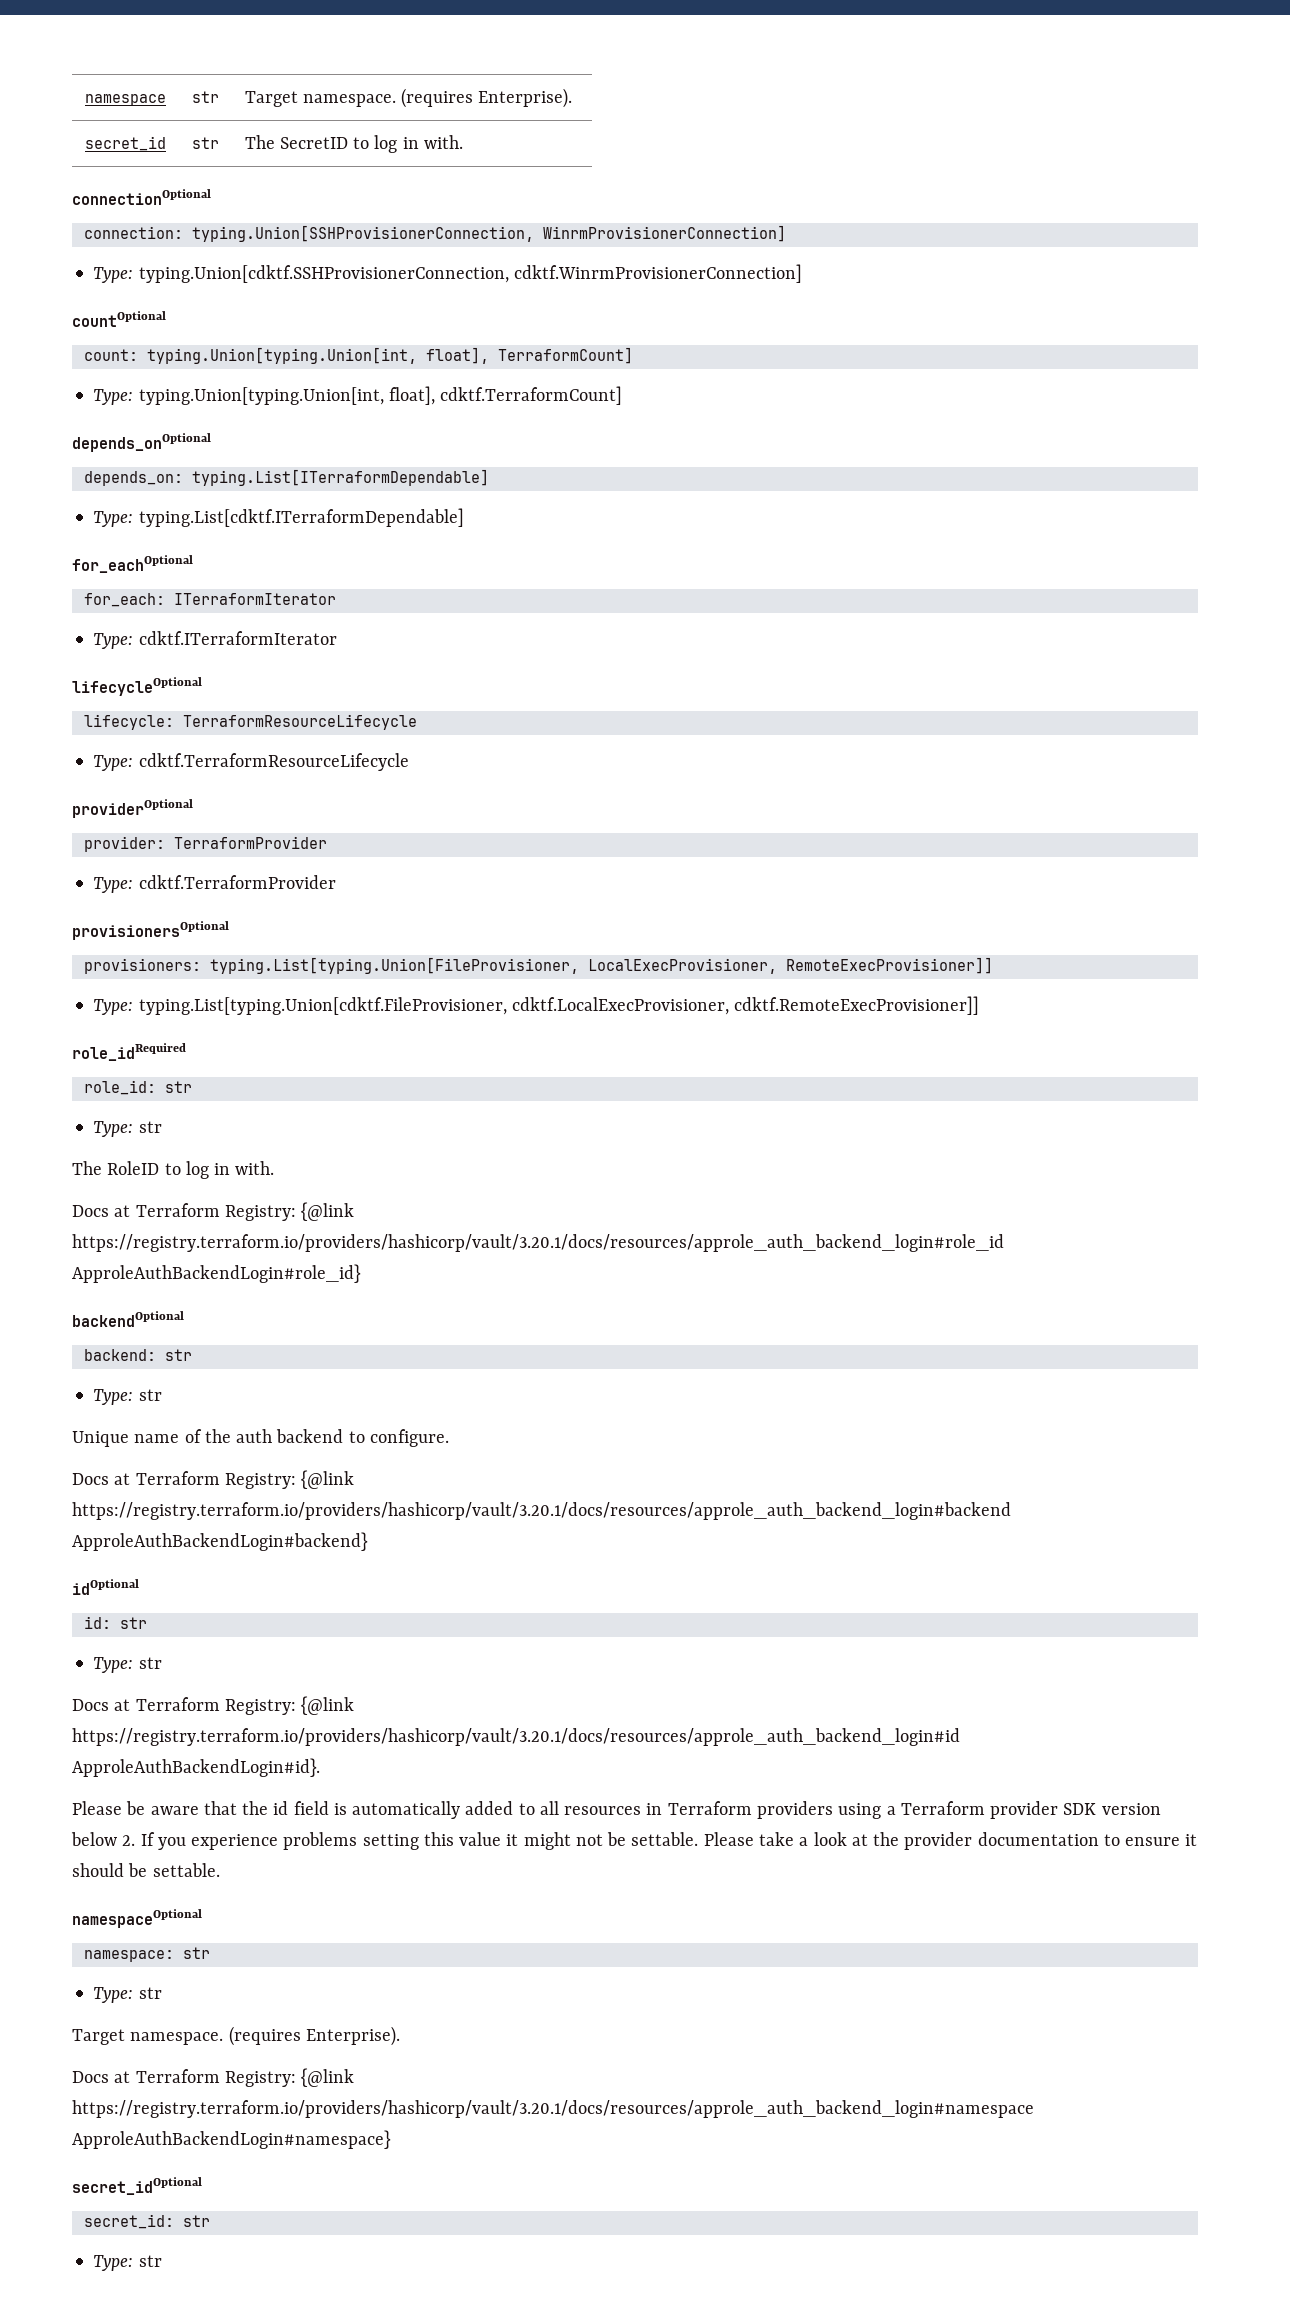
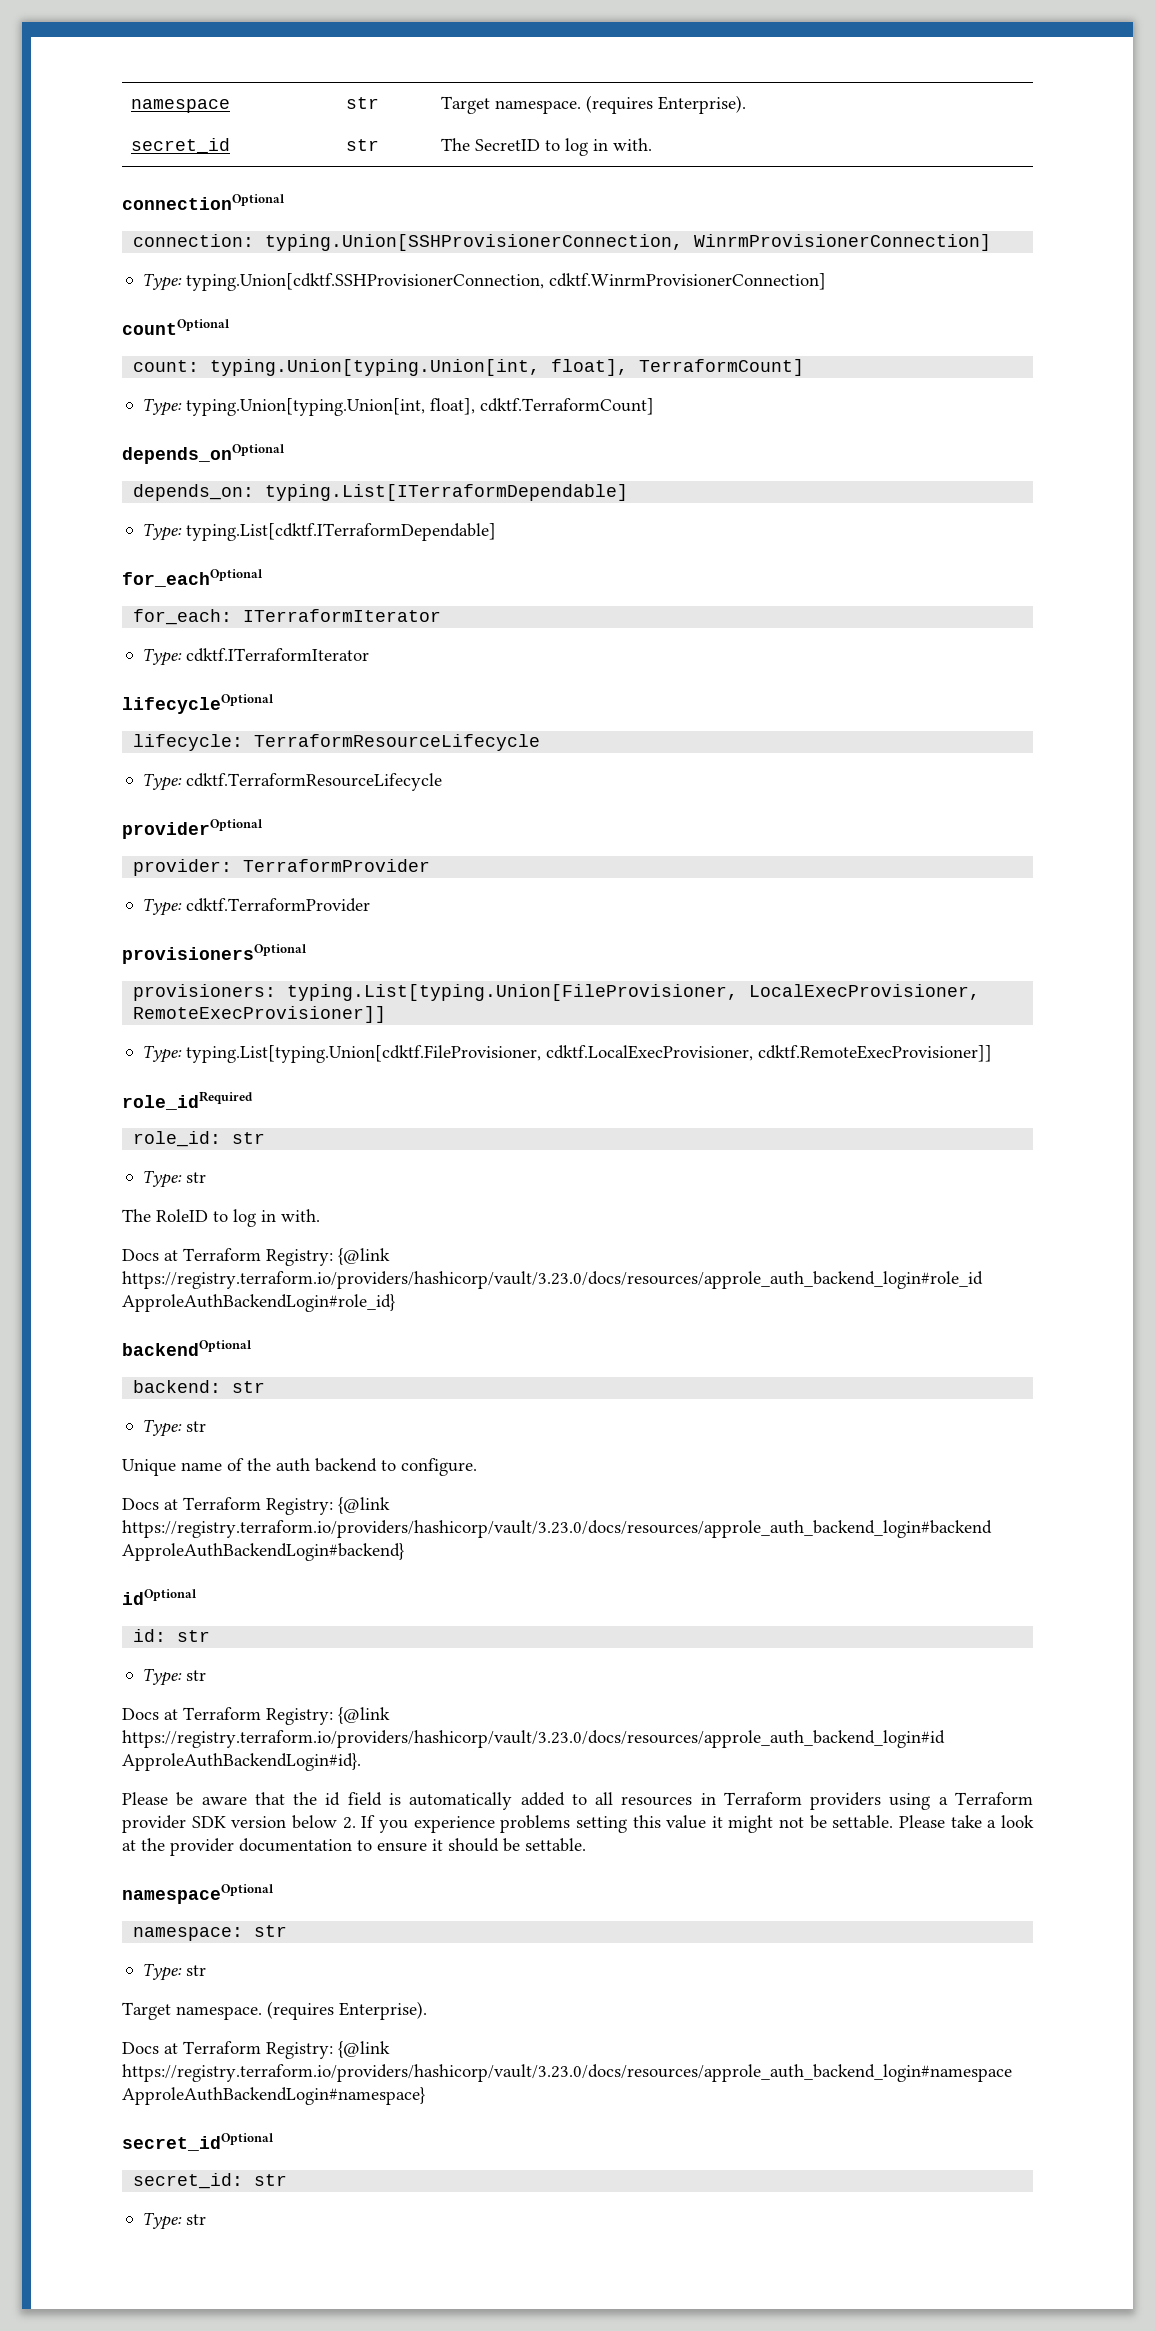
[72,1234,1004,1252] https://registry.terraform.io/providers/hashicorp/vault/3.20.1/docs/resources/approle_auth_backend_login#role_id -> [122,1271,983,1289] https://registry.terraform.io/providers/hashicorp/vault/3.23.0/docs/resources/approle_auth_backend_login#role_id
[72,1502,1011,1520] https://registry.terraform.io/providers/hashicorp/vault/3.20.1/docs/resources/approle_auth_backend_login#backend -> [122,1520,992,1538] https://registry.terraform.io/providers/hashicorp/vault/3.23.0/docs/resources/approle_auth_backend_login#backend
[72,1728,960,1746] https://registry.terraform.io/providers/hashicorp/vault/3.20.1/docs/resources/approle_auth_backend_login#id -> [122,1730,945,1748] https://registry.terraform.io/providers/hashicorp/vault/3.23.0/docs/resources/approle_auth_backend_login#id
[72,2100,1034,2118] https://registry.terraform.io/providers/hashicorp/vault/3.20.1/docs/resources/approle_auth_backend_login#namespace -> [122,2064,1012,2082] https://registry.terraform.io/providers/hashicorp/vault/3.23.0/docs/resources/approle_auth_backend_login#namespace

